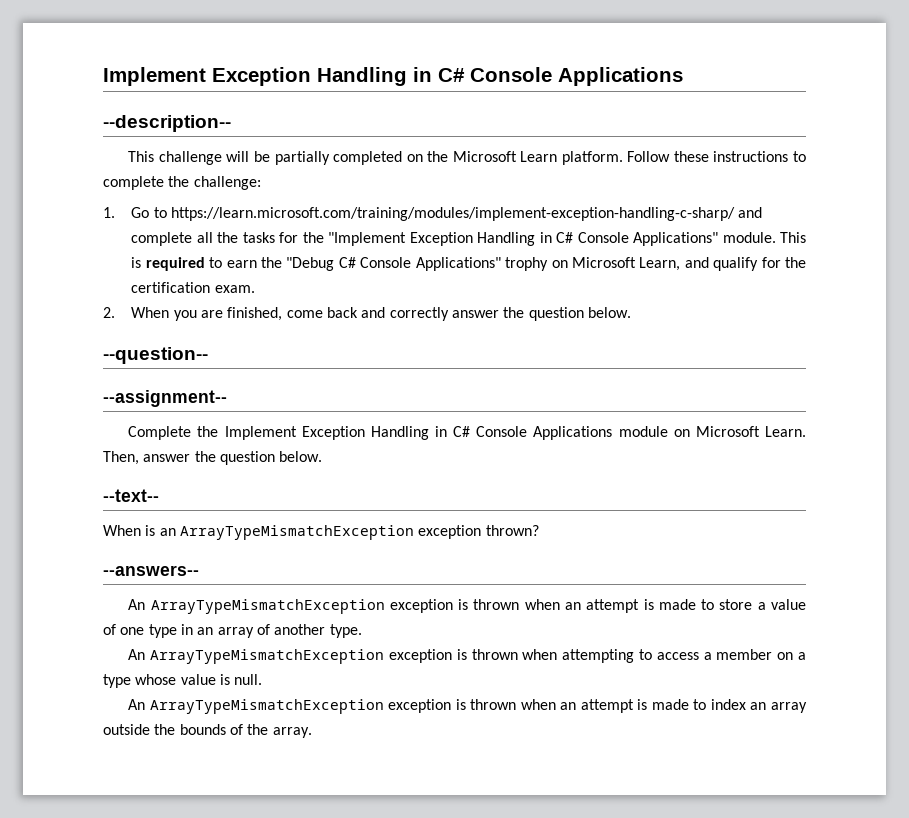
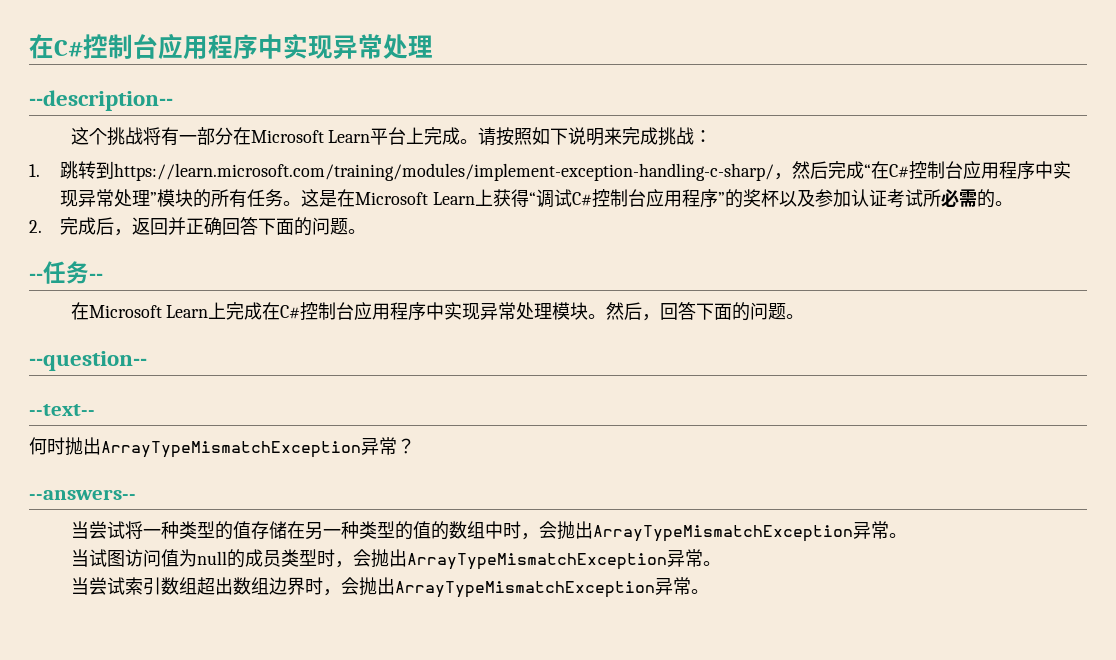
[103,67,683,86] [103,115,231,132] [128,151,806,165] [103,176,261,190] [103,207,763,221] [131,232,806,246] [131,257,806,271] [131,282,255,293] [103,307,631,321] [103,347,208,364] [103,390,227,407] [128,426,807,440] [103,451,323,465] [103,489,159,502] [103,525,539,540] [103,565,199,576] [128,599,806,614] [103,624,362,638] [128,649,806,664] [103,674,263,688] [128,699,808,714] [103,724,312,738] Implement Exception Handling in C# Console Applications // --description-- // This challenge will be partially completed on the Microsoft Learn platform. Follow these instructions to complete the challenge: // 1. Go to https://learn.microsoft.com/training/modules/implement-exception-handling-c-sharp/ and complete all the tasks for the "Implement Exception Handling in C# Console Applications" module. This is required to earn the "Debug C# Console Applications" trophy on Microsoft Learn, and qualify for the certification exam. // 2. When you are finished, come back and correctly answer the question below. // --question-- // --assignment-- // Complete the Implement Exception Handling in C# Console Applications module on Microsoft Learn. Then, answer the question below. // --text-- // When is an ArrayTypeMismatchException exception thrown? // --answers-- // An ArrayTypeMismatchException exception is thrown when an attempt is made to store a value of one type in an array of another type. // An ArrayTypeMismatchException exception is thrown when attempting to access a member on a type whose value is null. // An ArrayTypeMismatchException exception is thrown when an attempt is made to index an array outside the bounds of the array. -> [29,33,433,59] [29,90,173,111] [70,127,713,146] [29,161,1071,181] [59,189,1013,208] [29,217,366,236] [29,261,103,284] [70,302,805,321] [29,351,147,371] [29,404,95,416] [29,437,415,458] [29,489,136,500] [70,521,907,542] [70,549,721,570] [70,577,709,598] 在C#控制台应用程序中实现异常处理 // --description-- // 这个挑战将有一部分在Microsoft Learn平台上完成。请按照如下说明来完成挑战： // 1.跳转到https://learn.microsoft.com/training/modules/implement-exception-handling-c-sharp/，然后完成“在C#控制台应用程序中实现异常处理”模块的所有任务。这是在Microsoft Learn上获得“调试C#控制台应用程序”的奖杯以及参加认证考试所必需的。 // 2.完成后，返回并正确回答下面的问题。 // --任务-- // 在Microsoft Learn上完成在C#控制台应用程序中实现异常处理模块。然后，回答下面的问题。 // --question-- // --text-- // 何时抛出ArrayTypeMismatchException异常？ // --answers-- // 当尝试将一种类型的值存储在另一种类型的值的数组中时，会抛出ArrayTypeMismatchException异常。 // 当试图访问值为null的成员类型时，会抛出ArrayTypeMismatchException异常。 // 当尝试索引数组超出数组边界时，会抛出ArrayTypeMismatchException异常。

